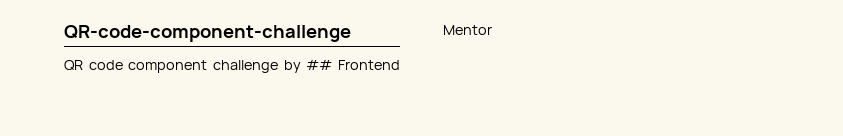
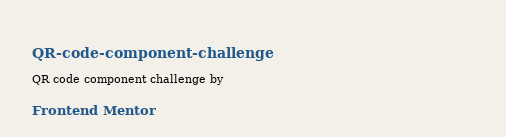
[306,60,333,70] ## -> (224, 79) //

